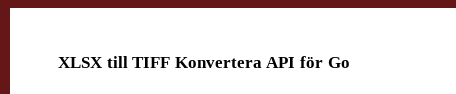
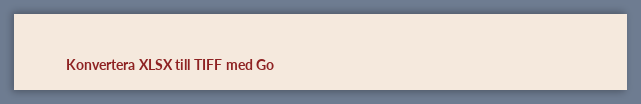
(58, 62) none -> [66,59,135,70] Konvertera
[174,56,323,68] Konvertera API för -> [225,59,253,70] med

